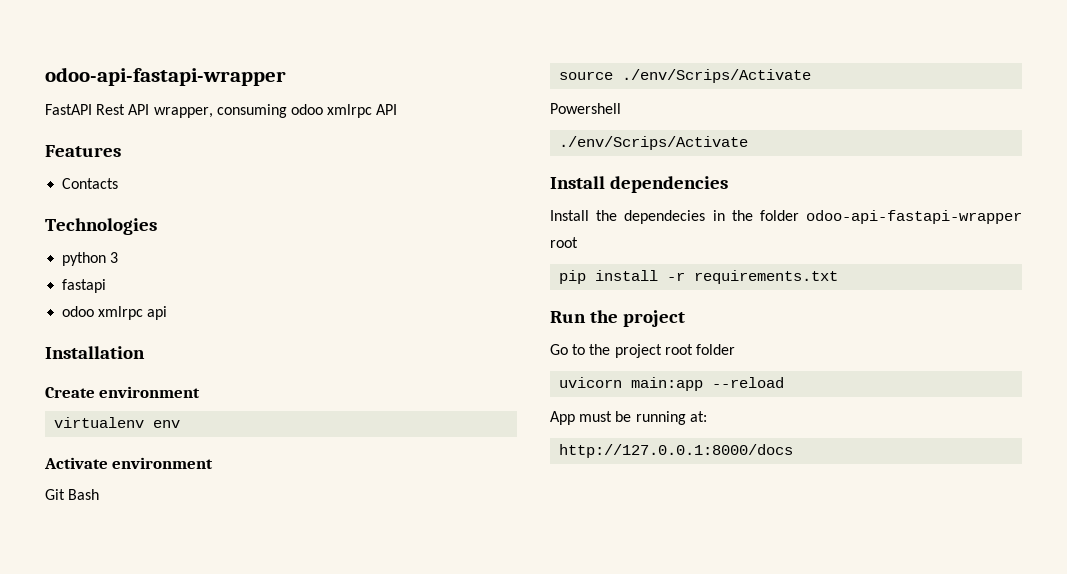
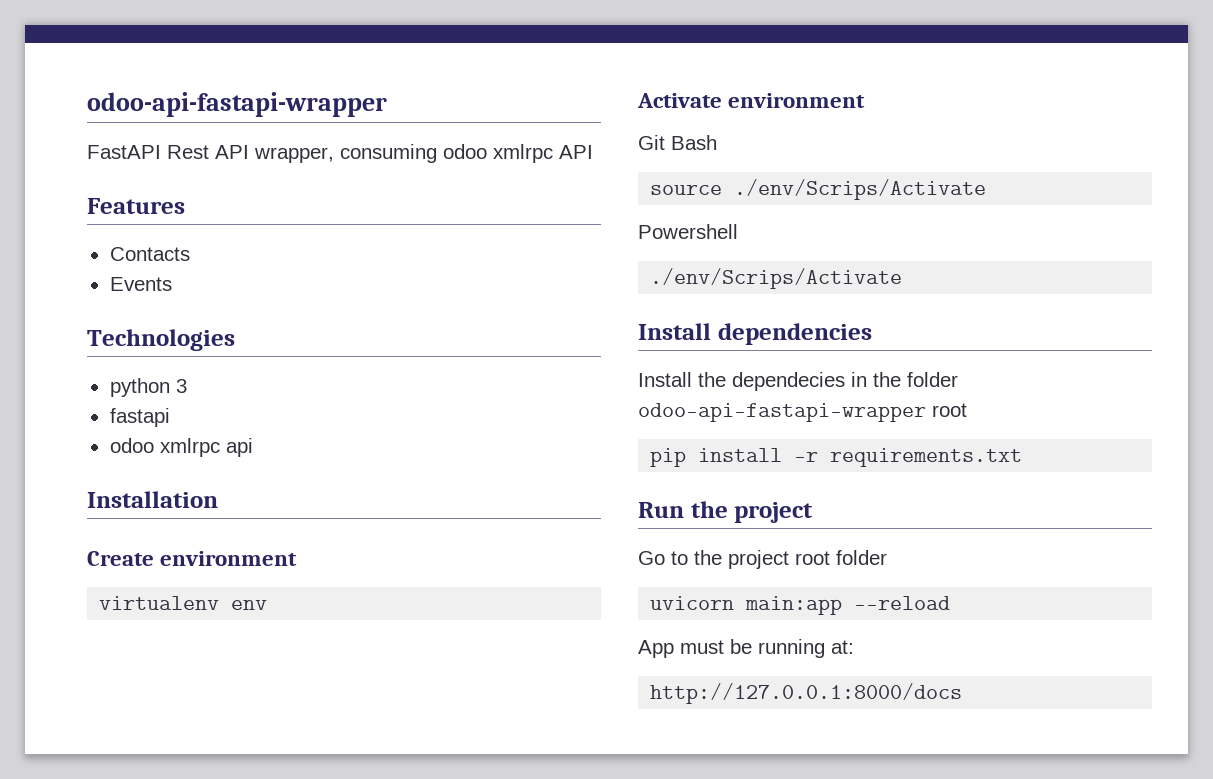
(119, 183) none -> [109,277,172,291] // Events

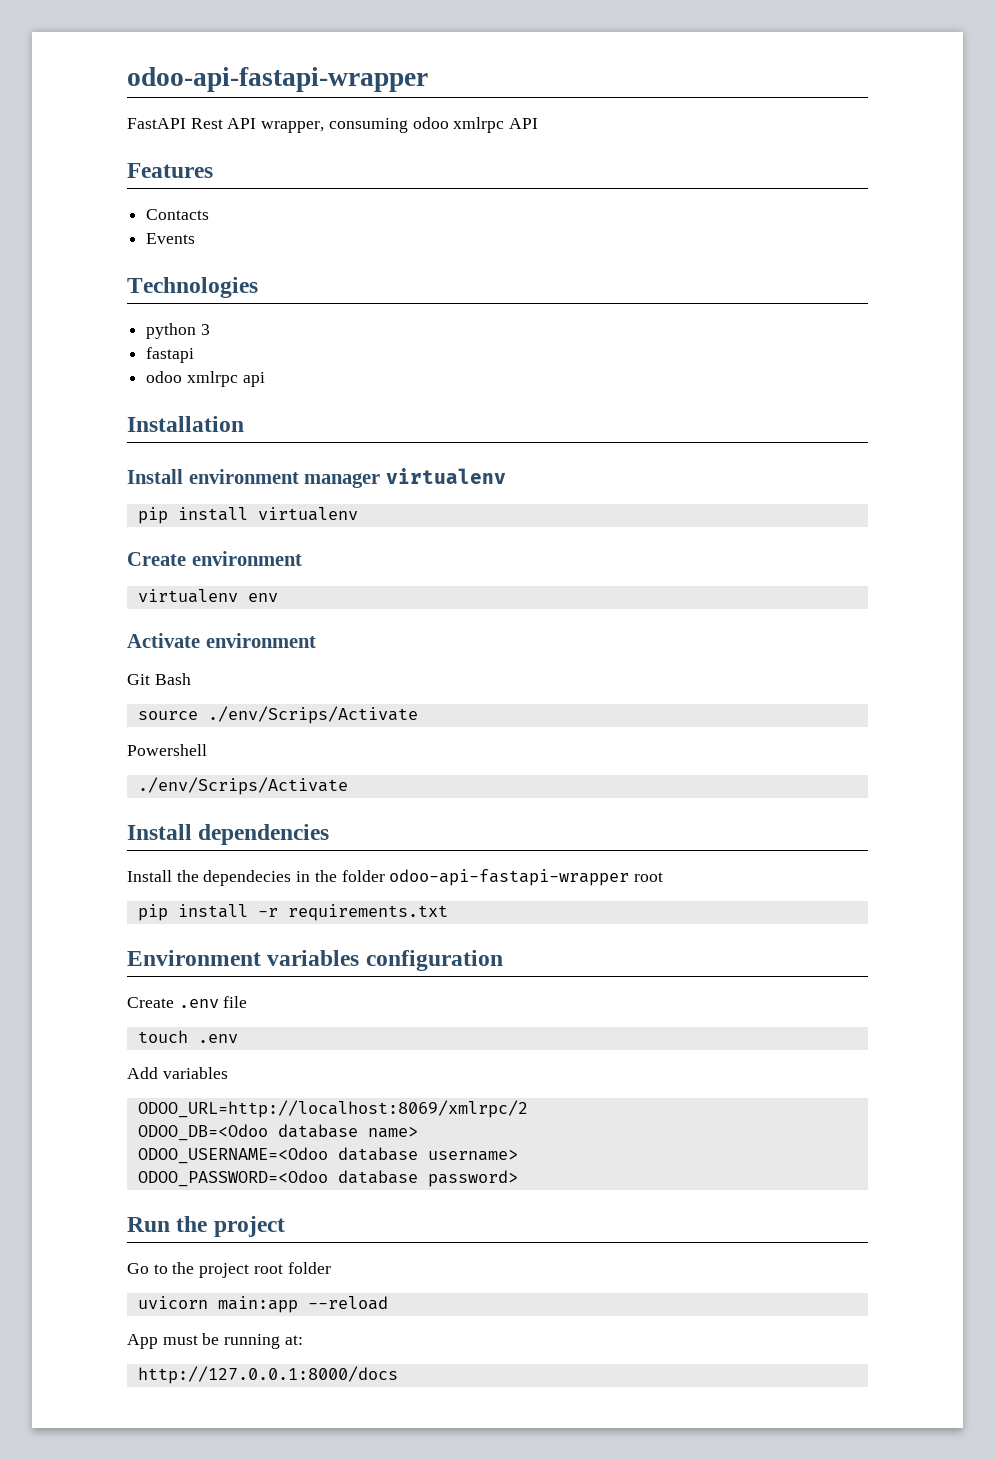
(218, 499) none -> [127,468,506,488] [137,507,358,524] // Install environment manager virtualenv // pip install virtualenv
(1023, 457) none -> [127,950,503,971] [127,996,248,1008] [137,1030,238,1043] [127,1067,228,1079] [137,1100,528,1118] [137,1124,418,1141] [137,1147,518,1164] [137,1170,518,1187] // Environment variables configuration // Create .env file // touch .env // Add variables // ODOO_URL=http://localhost:8069/xmlrpc/2 // ODOO_DB=<Odoo database name> // ODOO_USERNAME=<Odoo database username> // ODOO_PASSWORD=<Odoo database password>

